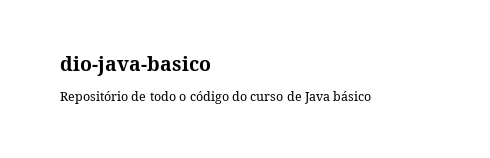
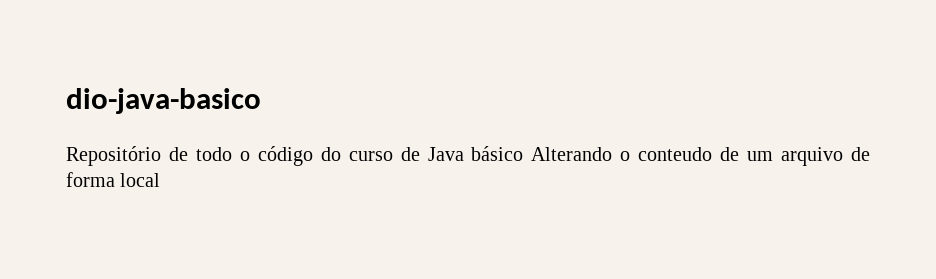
(372, 96) none -> [531,147,870,166] [66,172,161,187] Alterando o conteudo de um arquivo de forma local

